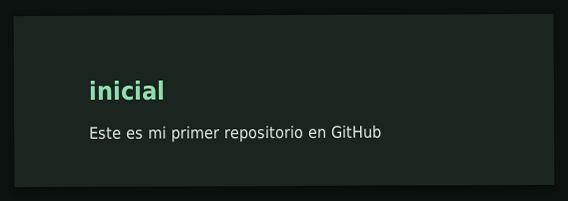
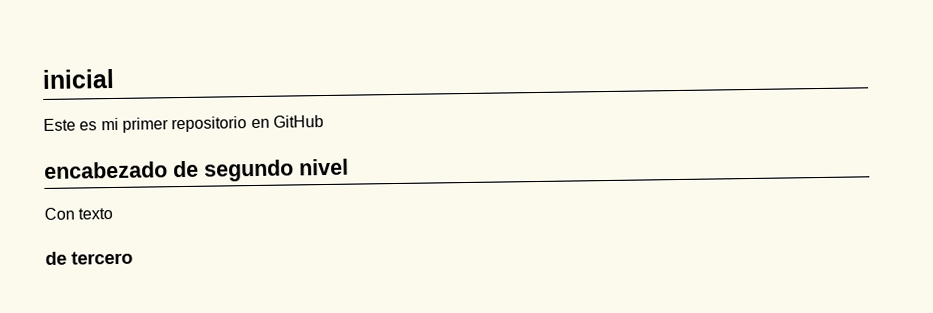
(382, 131) none -> [44,158,349,182] [44,207,114,220] [45,250,133,265] // encabezado de segundo nivel // Con texto // de tercero

